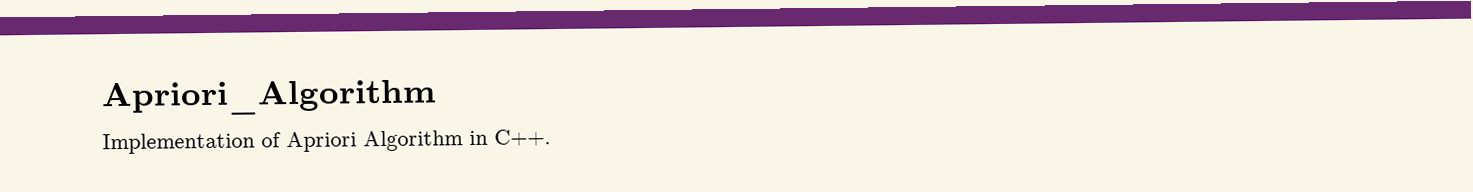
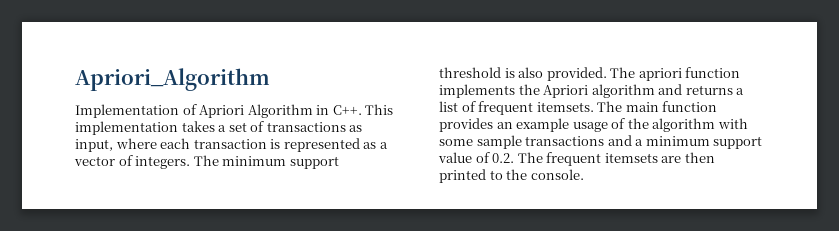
(551, 137) none -> [365,104,394,115] [75,121,363,135] [75,138,388,152] [74,155,339,169] [439,67,741,81] [439,84,745,98] [439,101,718,115] [439,118,748,132] [439,135,763,149] [438,152,715,166] [439,169,584,183] This implementation takes a set of transactions as input, where each transaction is represented as a vector of integers. The minimum support threshold is also provided. The apriori function implements the Apriori algorithm and returns a list of frequent itemsets. The main function provides an example usage of the algorithm with some sample transactions and a minimum support value of 0.2. The frequent itemsets are then printed to the console.

